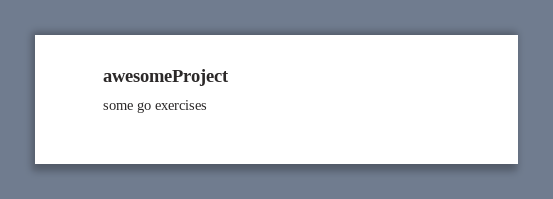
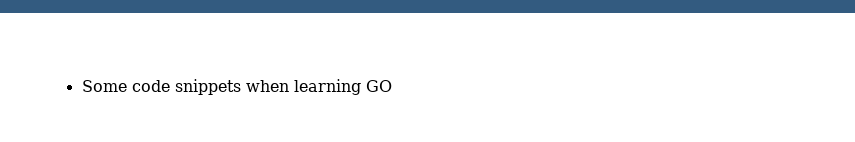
[103,69,229,86] [103,100,207,113] awesomeProject // some go exercises -> [81,79,392,95] Some code snippets when learning GO

